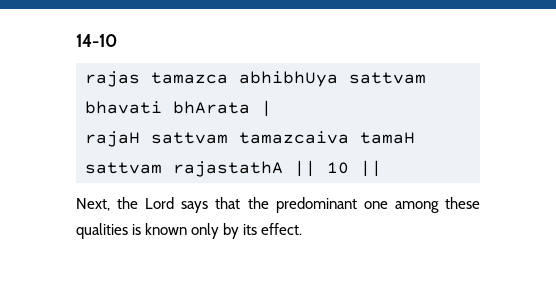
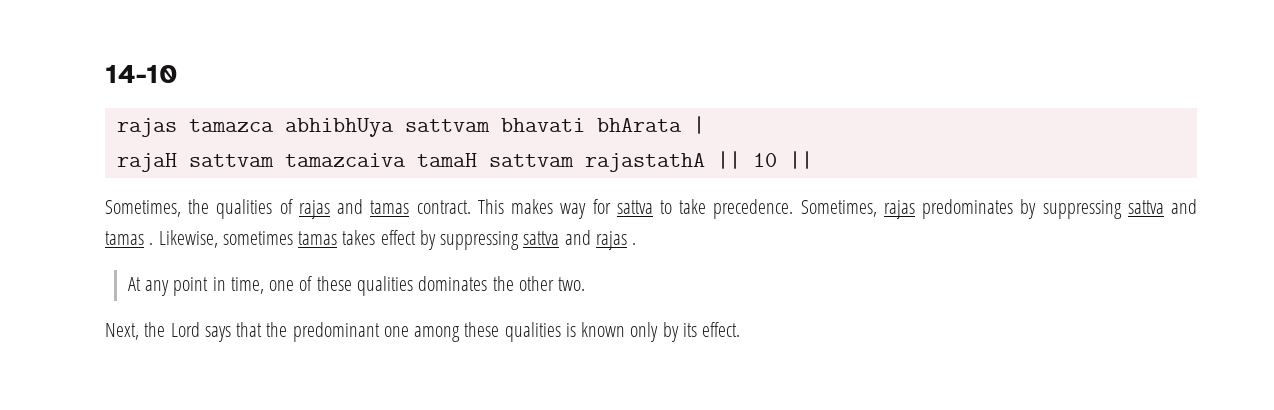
(382, 168) none -> [105,199,1198,219] [105,230,637,250] [127,276,586,296] // Sometimes, the qualities of rajas and tamas contract. This makes way for sattva to take precedence. Sometimes, rajas predominates by suppressing sattva and tamas . Likewise, sometimes tamas takes effect by suppressing sattva and rajas . // At any point in time, one of these qualities dominates the other two.

